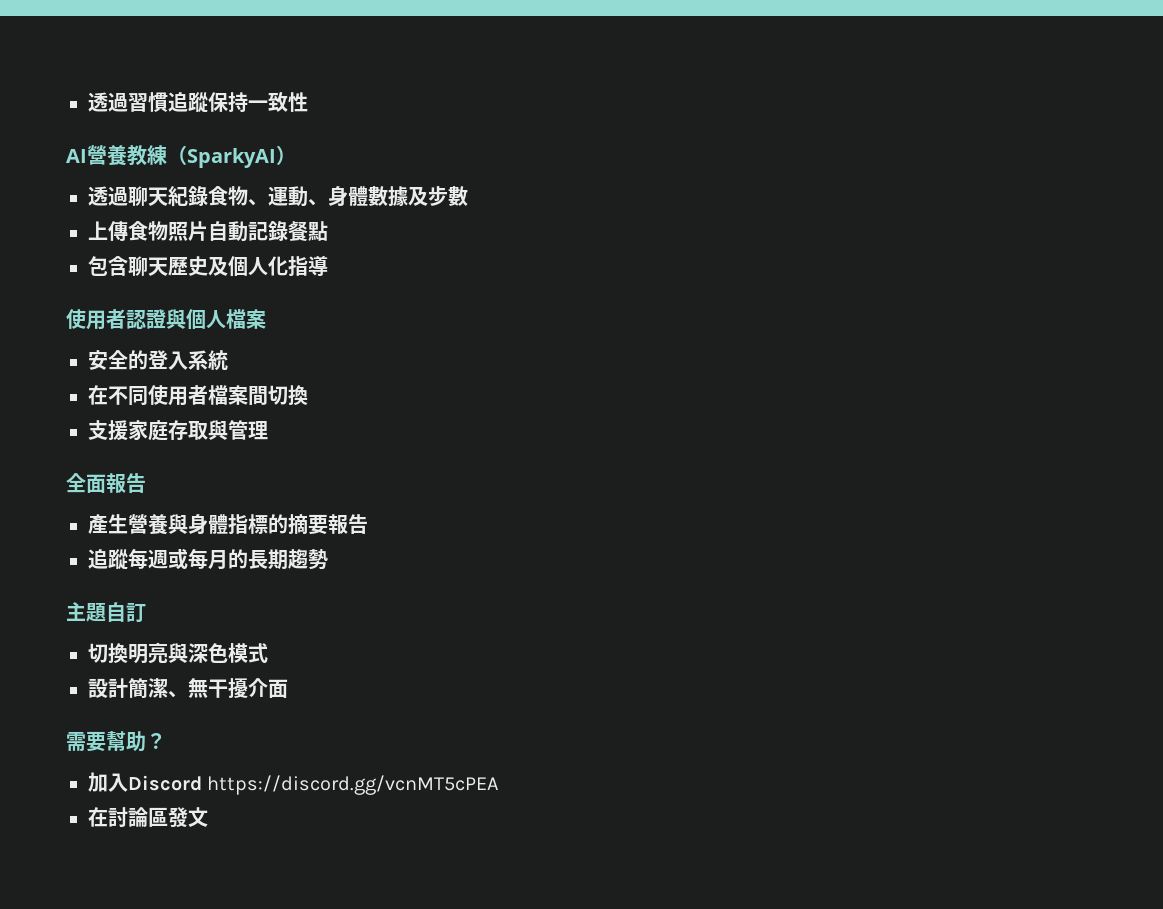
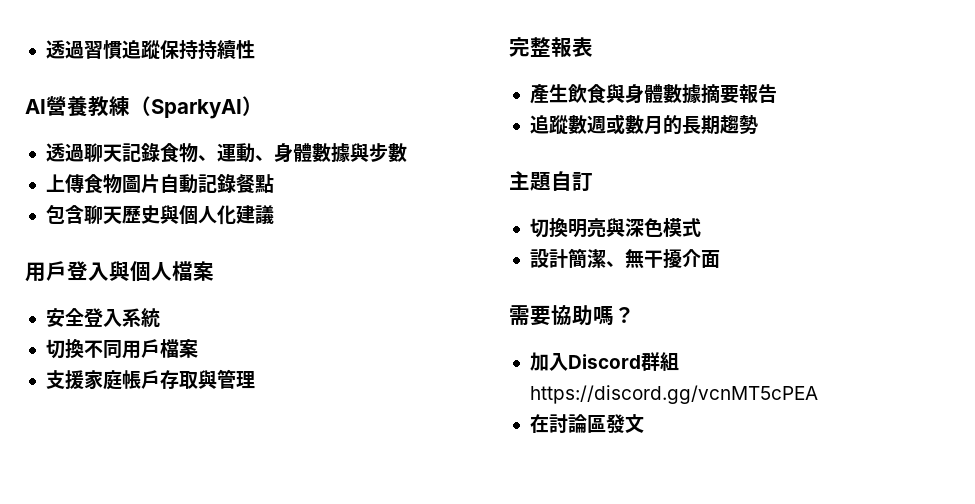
[248,92,288,112] 一致 -> [197,40,236,60] 持續
[168,186,188,207] 紀 -> [121,143,141,162] 記
[408,186,428,206] 及 -> [349,143,369,162] 與
[168,221,188,241] 照 -> [121,175,141,193] 圖
[208,255,328,277] [66,309,166,330] 及個人化指導 // 使用者認證 -> [159,205,274,225] [25,261,109,282] 與個人化建議 // 用戶登入
[128,350,148,370] 的 -> (84, 317) none
[88,385,308,406] 在不同使用者檔案間切換 -> [45,338,198,359] 切換不同用戶檔案
(168, 430) none -> [121,370,160,389] 帳戶
[66,473,146,493] 全面報告 -> [509,37,593,57] 完整報表
[128,514,288,535] 營養與身體指標的 -> [567,84,701,104] 飲食與身體數據
[128,548,208,570] 每週或每 -> [567,114,644,135] 數週或數
[106,731,146,752] 幫助 -> [551,305,614,326] 協助嗎
(202, 783) none -> [640,352,679,371] 群組

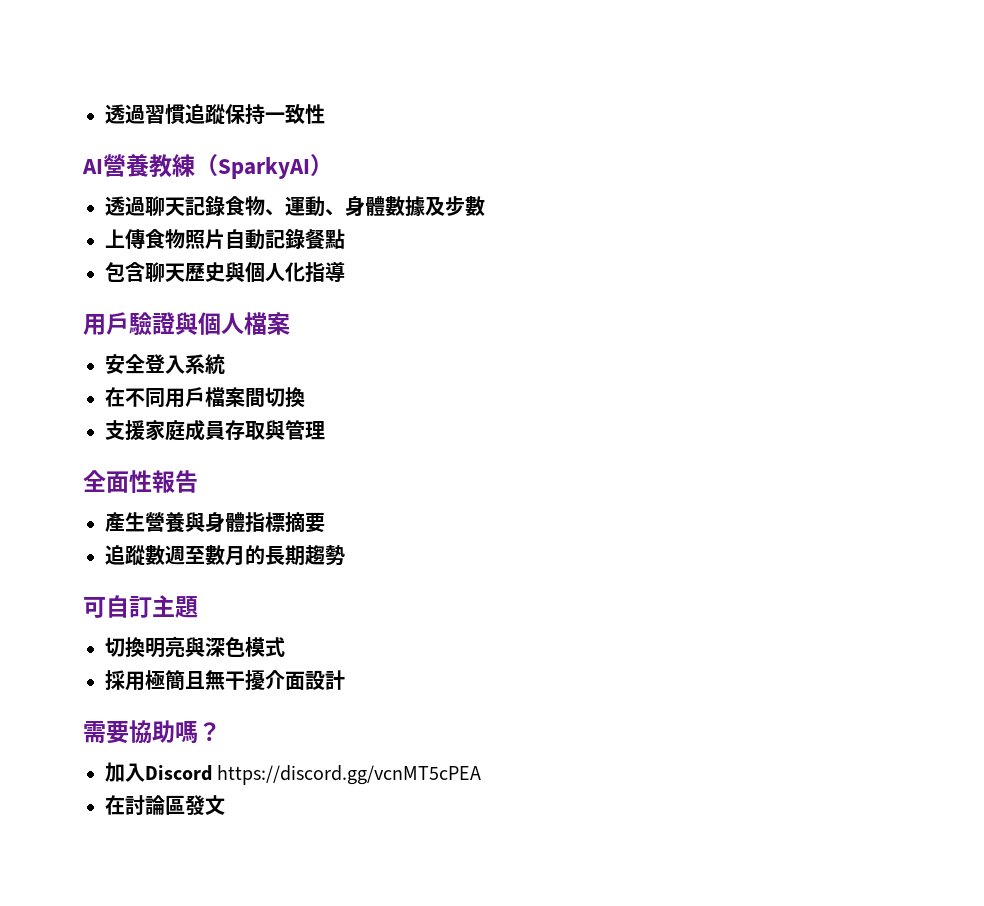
[197,40,236,60] 持續 -> [265,104,305,124] 一致
[349,143,369,162] 與 -> [425,196,445,216] 及
[121,175,141,193] 圖 -> [185,229,205,249] 照
[235,205,274,224] [25,261,109,282] 建議 // 用戶登入 -> [305,261,345,282] [83,312,175,335] 指導 // 用戶驗證
[45,338,84,359] 切換 -> [105,387,125,407] 在
(198, 348) none -> [245,387,305,408] 間切換
[121,370,160,389] 帳戶 -> [185,419,225,441] 成員
[509,37,593,57] 完整報表 -> [83,470,198,493] 全面性報告
[567,84,701,104] 飲食與身體數據 -> [145,512,285,533] 營養與身體指標
[738,84,777,103] 報告 -> (325, 522) none
[605,114,625,135] 或 -> [185,546,205,564] 至
(758, 124) none -> [83,595,152,618] 可自訂
[551,171,593,192] 自訂 -> (198, 607) none
[529,248,625,268] 設計簡潔、 -> [105,670,205,691] 採用極簡且
(720, 259) none -> [305,670,345,690] 設計
[640,352,679,371] 群組 -> (212, 773) none

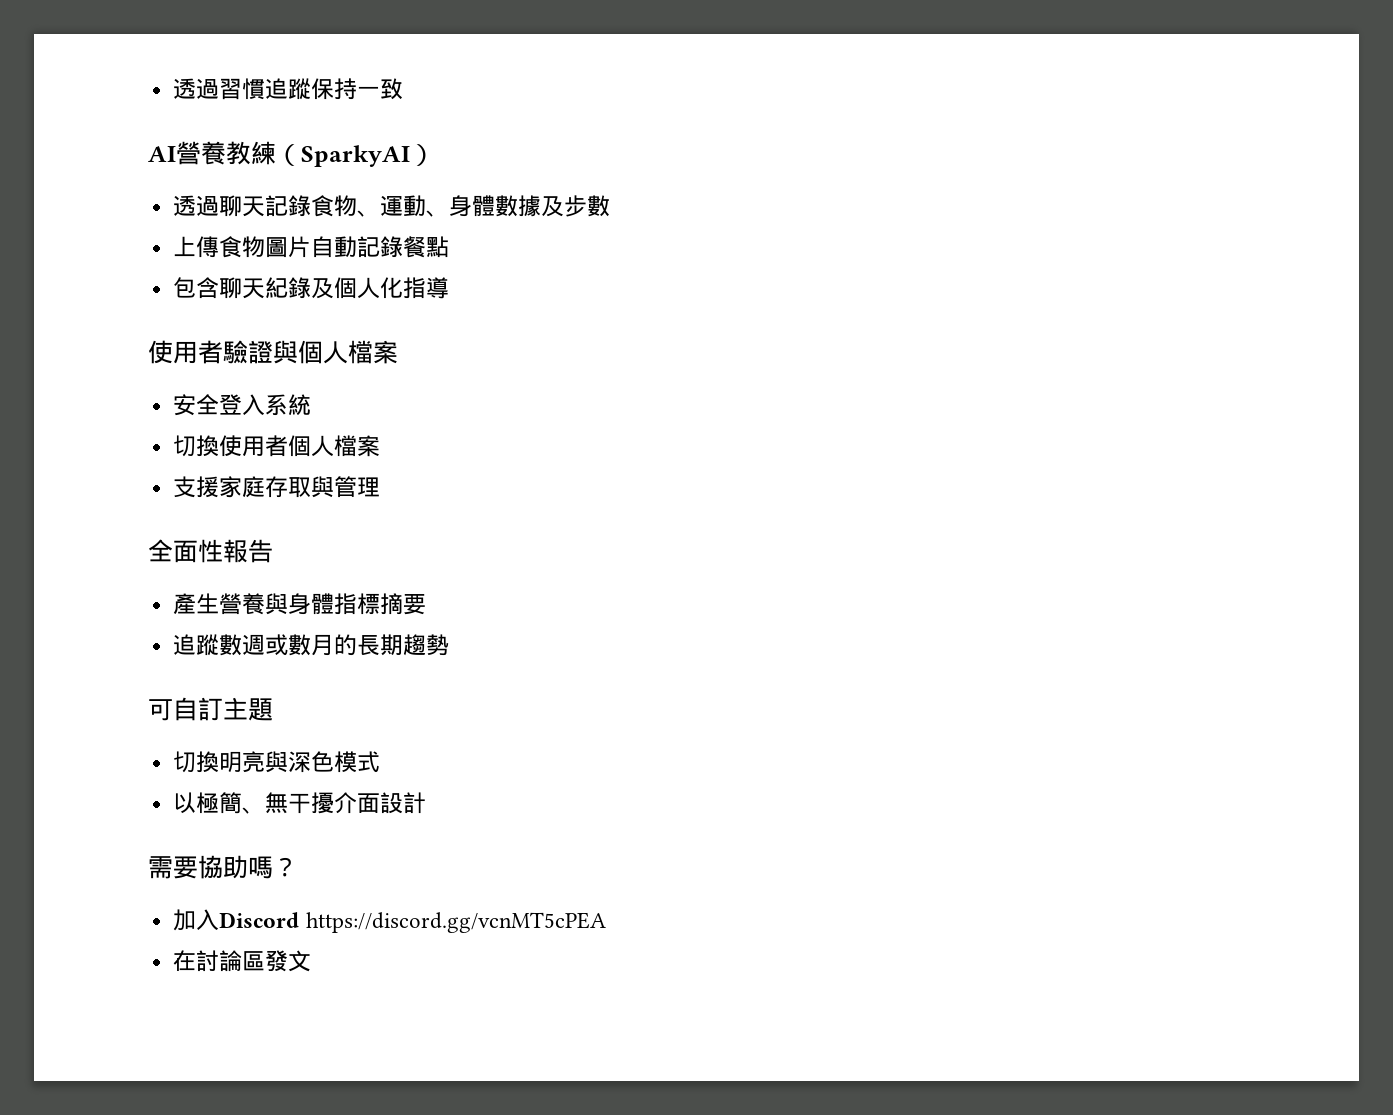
[305,104,325,124] 性 -> (404, 89) none
[185,229,205,249] 照 -> [265,237,289,258] 圖
[185,262,245,282] 歷史與 -> [265,277,335,299] 紀錄及
[83,312,129,335] 用戶 -> [148,340,223,364] 使用者
[105,387,305,408] 在不同用戶檔案間切換 -> [173,435,381,457] 切換使用者個人檔案
[185,419,225,441] 成員 -> (266, 487) none
[185,546,205,564] 至 -> [265,634,289,656] 或
[105,670,205,691] 採用極簡且 -> [173,792,266,814] 以極簡、

